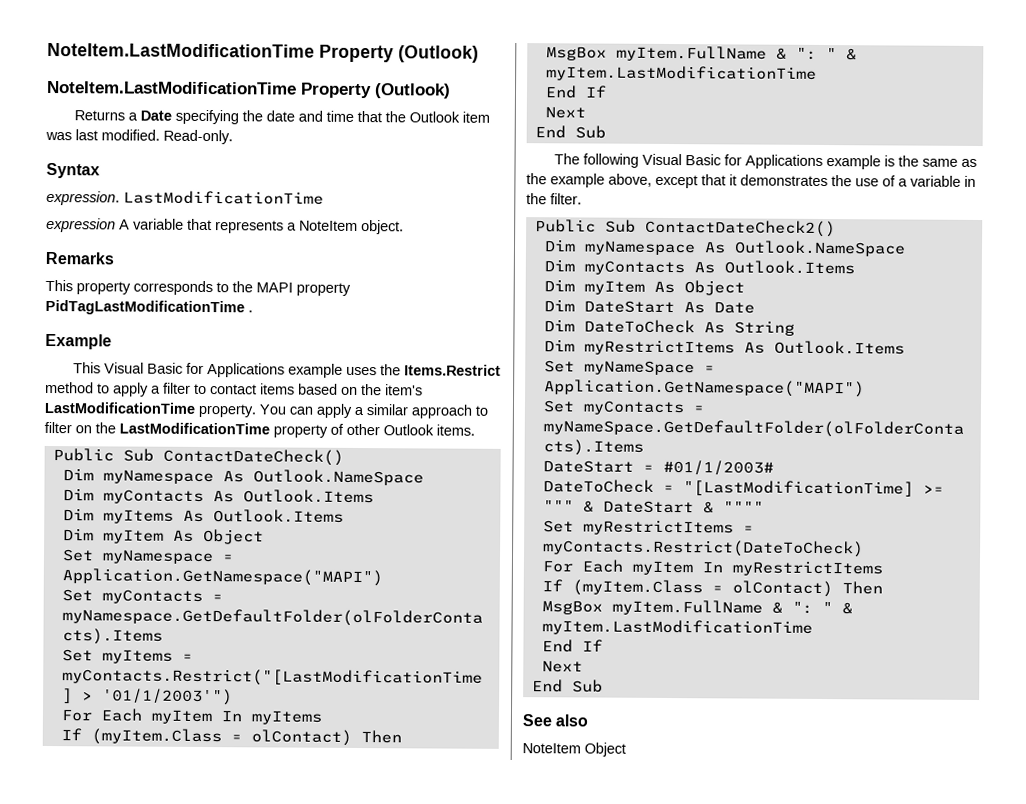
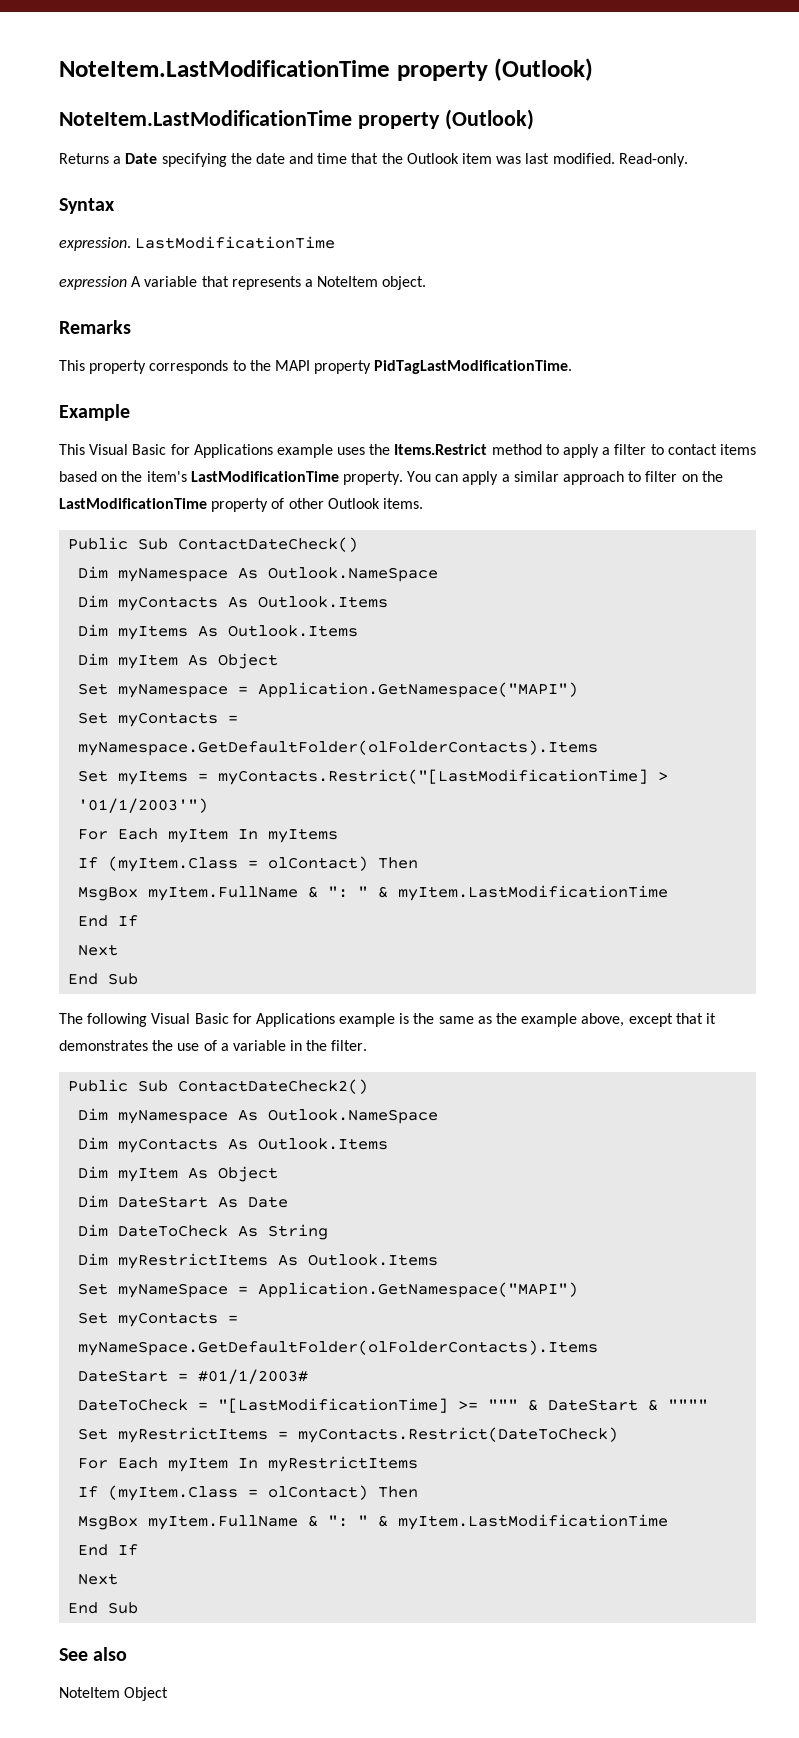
[47,42,394,63] NoteItem.LastModificationTime Property -> [59,60,488,81] NoteItem.LastModificationTime property
[300,82,372,99] Property -> [357,112,440,129] property
[45,299,253,316] PidTagLastModificationTime . -> [374,360,573,374] PidTagLastModificationTime.

